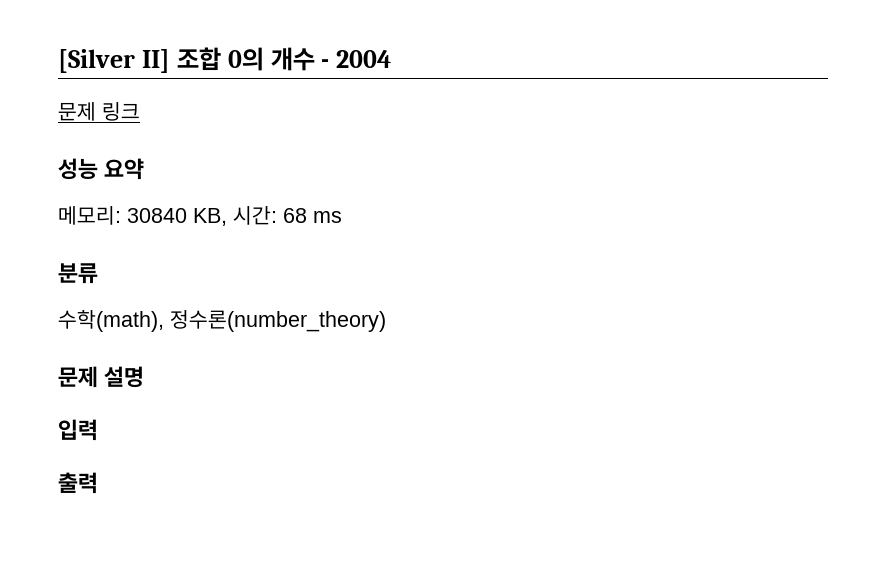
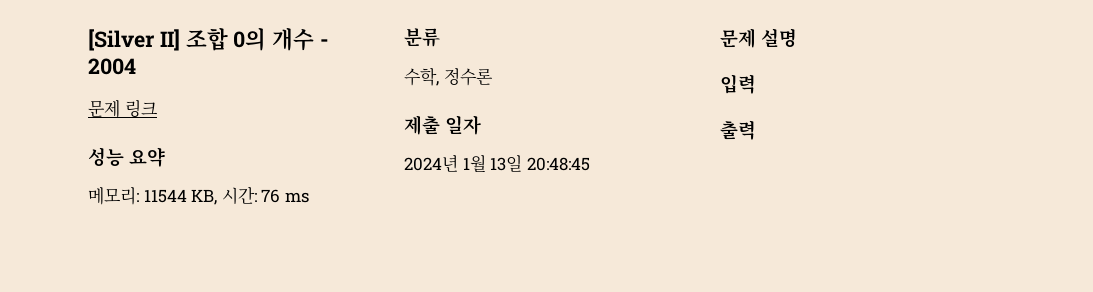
[127,208,187,223] 30840 -> [143,189,187,203] 11544
[283,208,307,223] 68 -> [261,189,281,203] 76
[58,309,386,332] 수학(math), 정수론(number_theory) -> [404,67,493,86] [404,115,481,135] [404,155,590,172] 수학, 정수론 // 제출 일자 // 2024년 1월 13일 20:48:45

